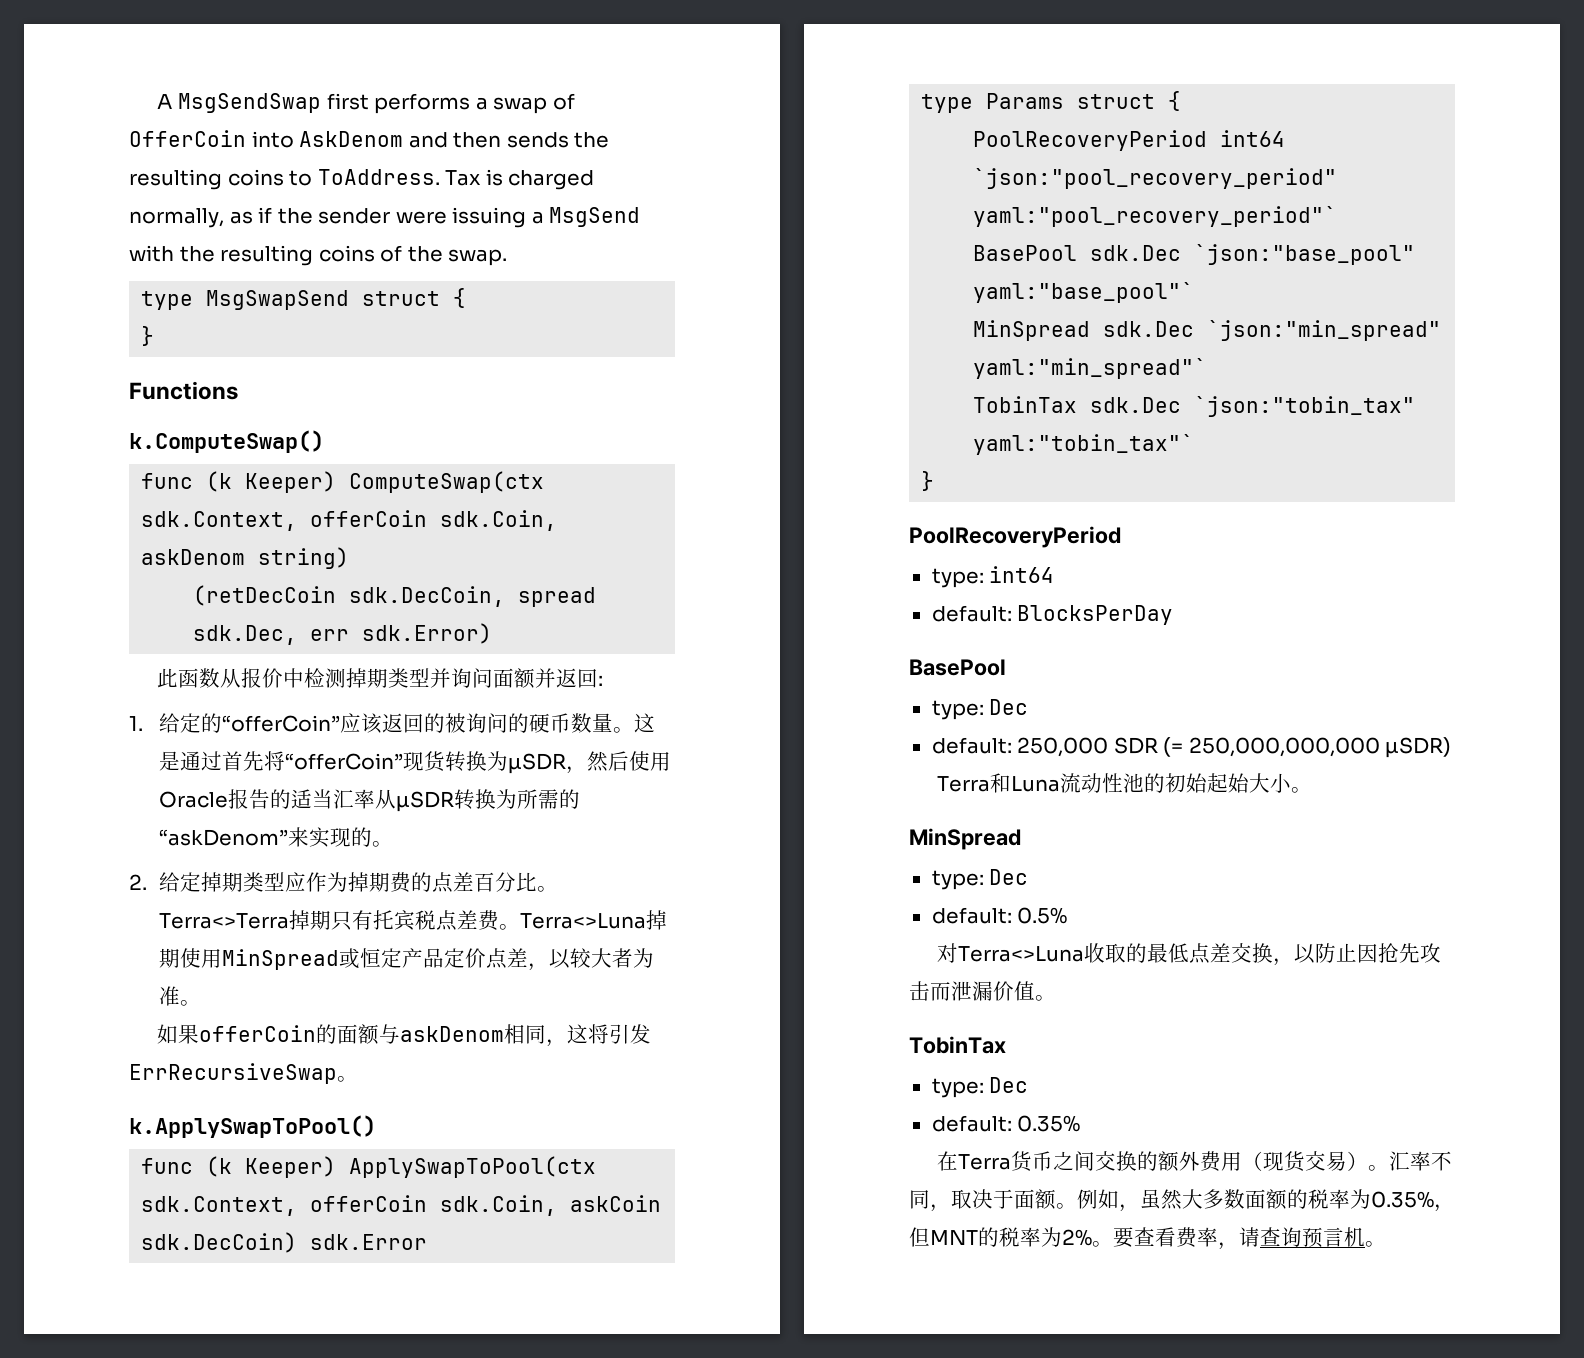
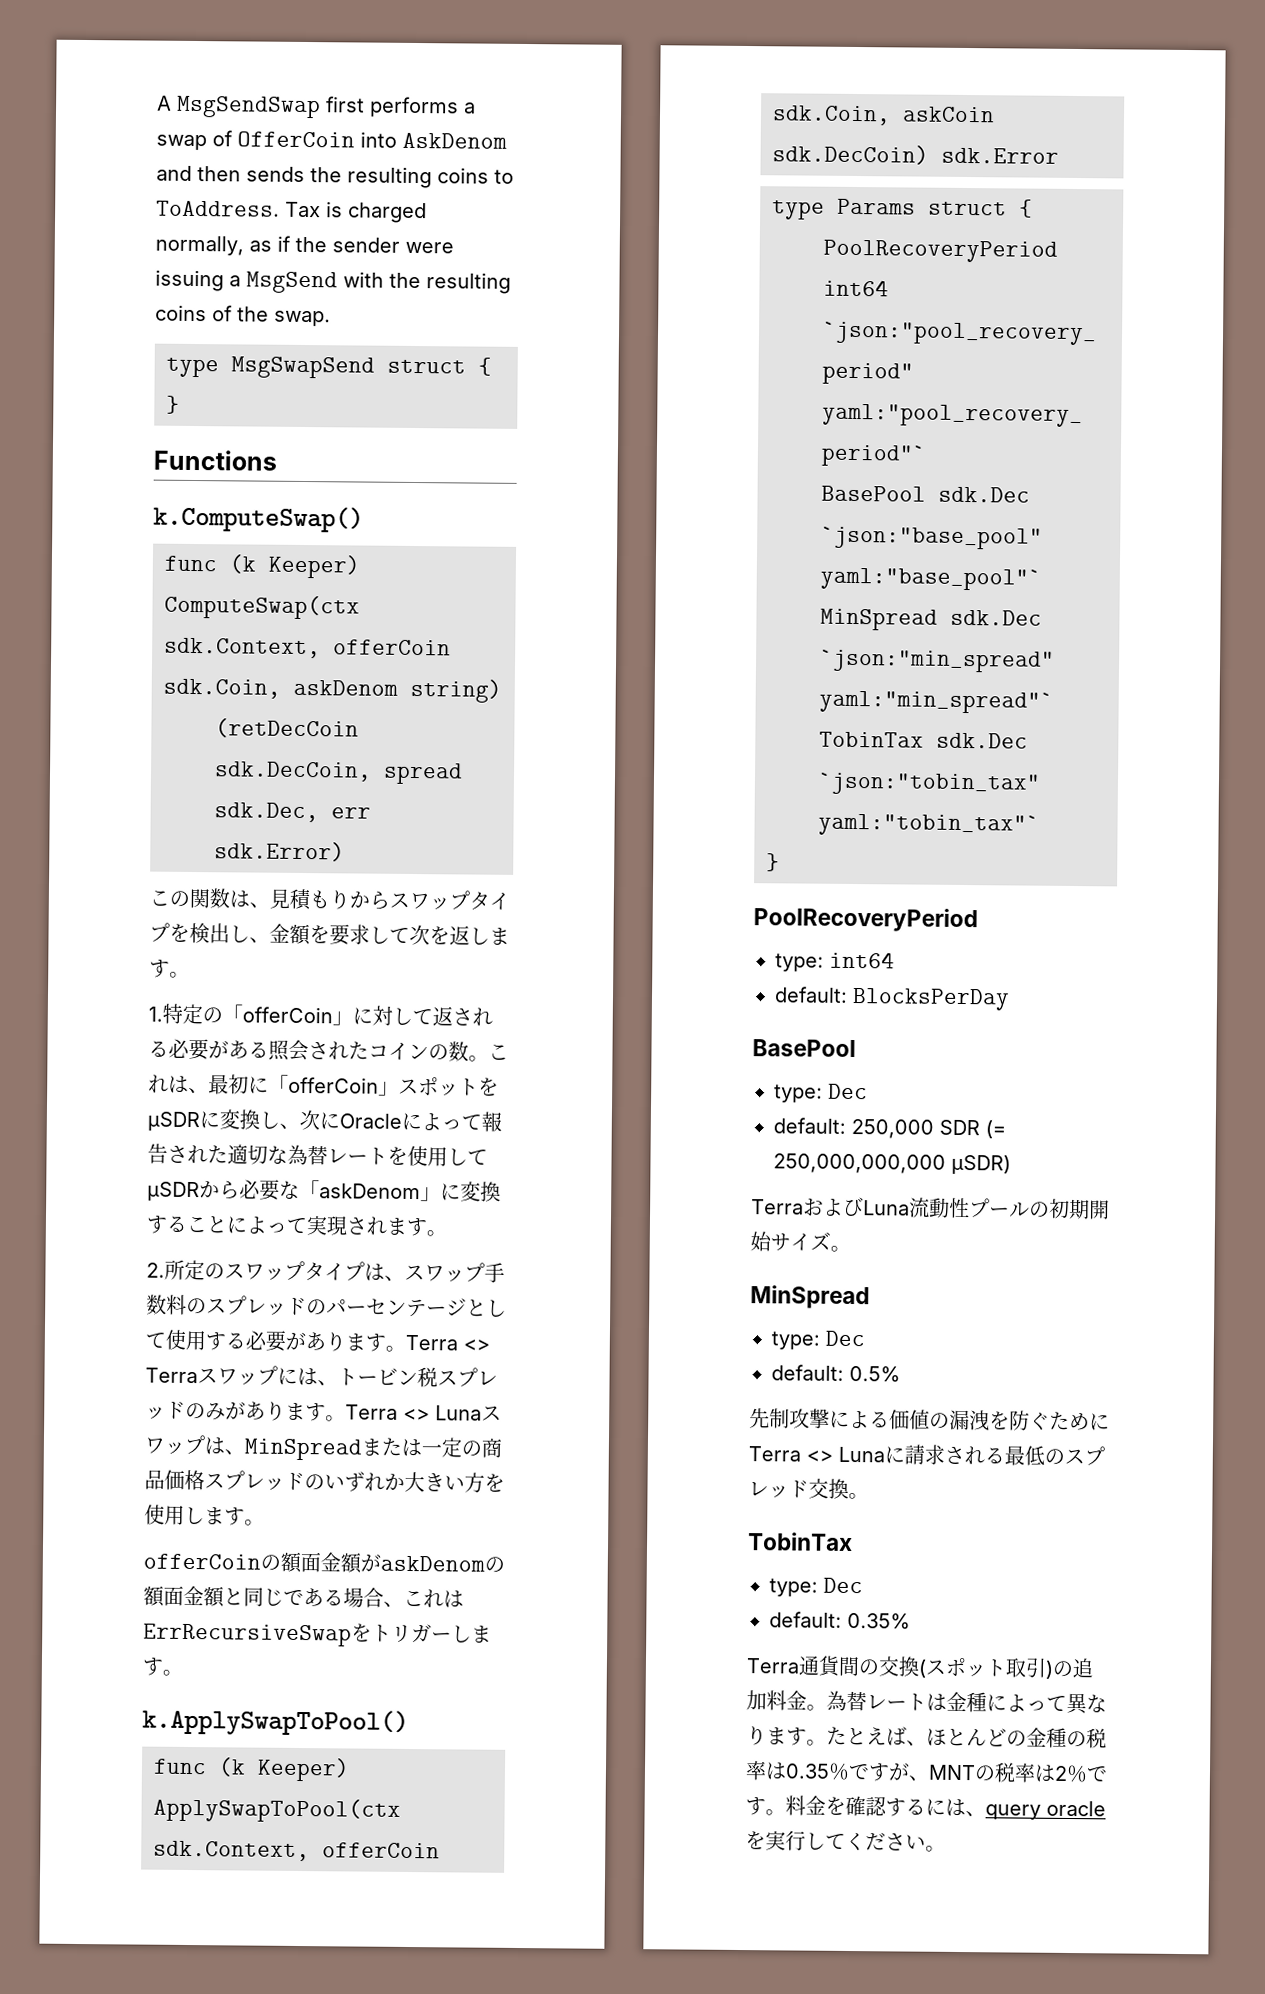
[156,668,603,689] [129,713,655,734] [158,751,671,774] [158,789,580,812] [158,827,393,848] [129,872,558,893] [158,910,667,931] [158,948,654,971] [158,986,201,1006] [156,1024,651,1047] [129,1063,337,1084] 此函数从报价中检测掉期类型并询问面额并返回: // 1.给定的“offerCoin”应该返回的被询问的硬币数量。这是通过首先将“offerCoin”现货转换为µSDR，然后使用Oracle报告的适当汇率从µSDR转换为所需的“askDenom”来实现的。 // 2.给定掉期类型应作为掉期费的点差百分比。Terra<>Terra掉期只有托宾税点差费。Terra<>Luna掉期使用MinSpread或恒定产品定价点差，以较大者为准。 // 如果offerCoin的面额与askDenom相同，这将引发ErrRecursiveSwap -> [149,888,510,911] [149,922,510,946] [149,959,190,978] [148,1003,493,1027] [148,1038,509,1062] [148,1074,499,1097] [147,1109,502,1132] [147,1143,488,1167] [147,1179,501,1202] [146,1215,447,1237] [146,1259,505,1283] [146,1294,507,1318] [145,1329,490,1352] [145,1365,498,1388] [145,1401,502,1422] [144,1434,502,1461] [144,1469,505,1493] [144,1504,265,1526] [143,1551,505,1574] [143,1585,464,1609] [143,1623,492,1647] [142,1657,163,1676] この関数は、見積もりからスワップタイプを検出し、金額を要求して次を返します。 // 1.特定の「offerCoin」に対して返される必要がある照会されたコインの数。これは、最初に「offerCoin」スポットをµSDRに変換し、次にOracleによって報告された適切な為替レートを使用してµSDRから必要な「askDenom」に変換することによって実現されます。 // 2.所定のスワップタイプは、スワップ手数料のスプレッドのパーセンテージとして使用する必要があります。Terra <> Terraスワップには、トービン税スプレッドのみがあります。Terra <> Lunaスワップは、MinSpreadまたは一定の商品価格スプレッドのいずれか大きい方を使用します。 // offerCoinの額面金額がaskDenomの額面金額と同じである場合、これはErrRecursiveSwapをトリガーします
[989,773,1291,793] 和Luna流动性池的初始起始大小 -> [803,1196,1110,1220] [750,1231,831,1252] およびLuna流動性プールの初期開始サイズ
[936,943,1441,966] [909,981,1035,1001] 对Terra<>Luna收取的最低点差交换，以防止因抢先攻击而泄漏价值 -> [749,1408,1110,1431] [748,1444,1105,1466] [748,1478,849,1499] 先制攻撃による価値の漏洩を防ぐためにTerra <> Lunaに請求される最低のスプレッド交換
[936,1151,1452,1172] [909,1189,1455,1212] [909,1227,1365,1250] 在Terra货币之间交换的额外费用（现货交易）。汇率不同，取决于面额。例如，虽然大多数面额的税率为0.35%，但MNT的税率为2%。要查看费率，请查询预言机 -> [746,1655,1094,1679] [746,1690,1107,1715] [746,1726,1107,1749] [745,1760,1108,1783] [745,1795,1106,1820] [745,1830,926,1851] Terra通貨間の交換(スポット取引)の追加料金。為替レートは金種によって異なります。たとえば、ほとんどの金種の税率は0.35％ですが、MNTの税率は2％です。料金を確認するには、query oracleを実行してください

